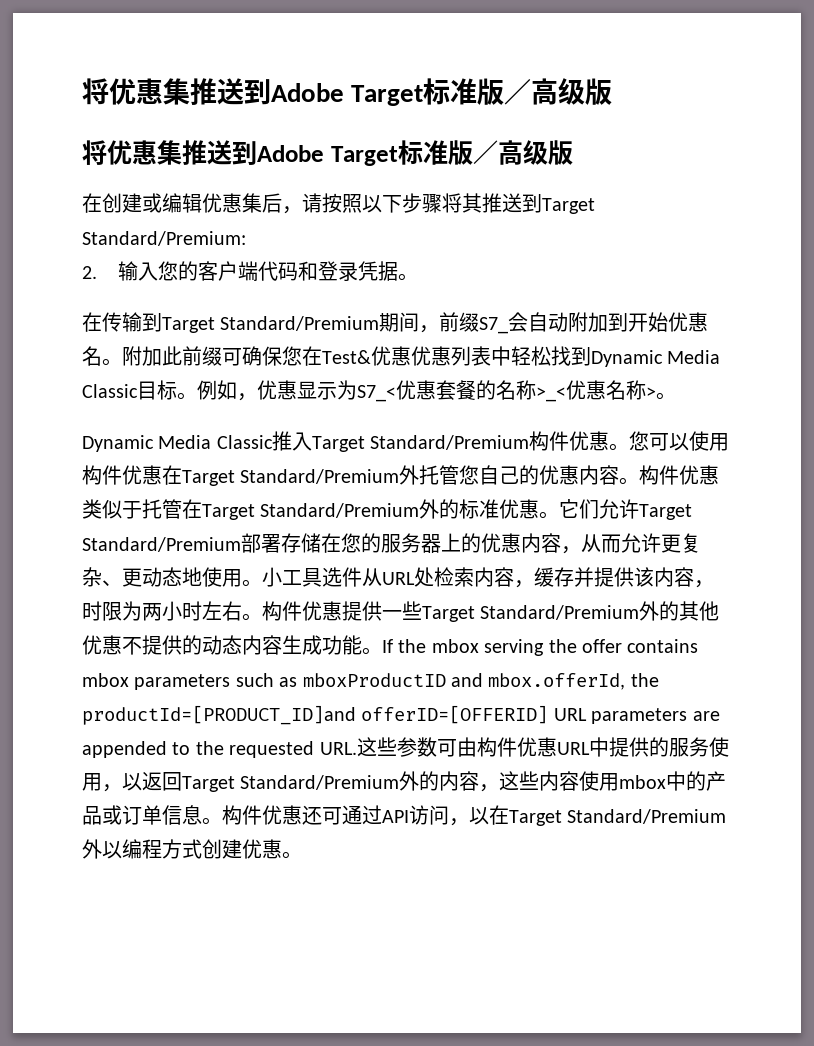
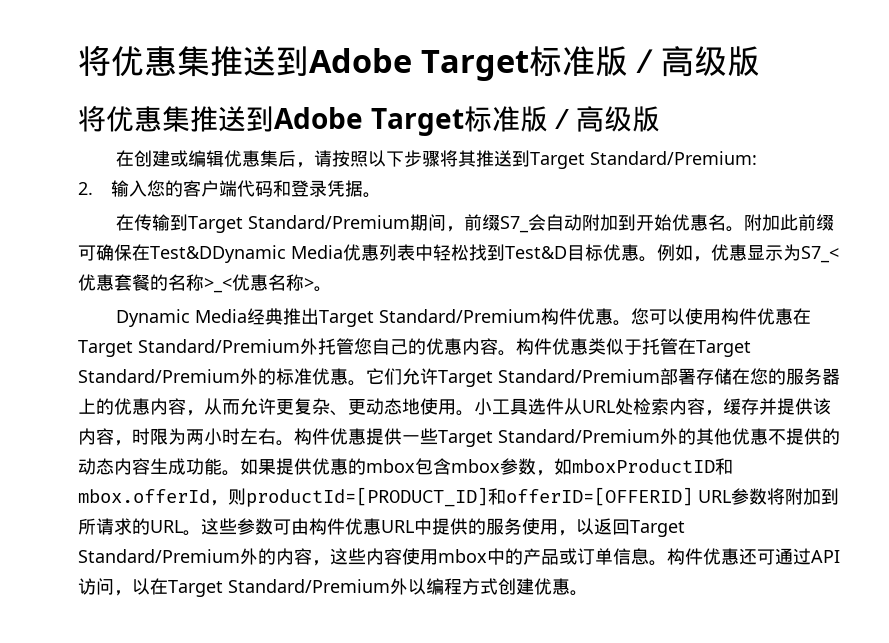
[282,346,411,366] 您在Test&优惠 -> [132,244,343,263] 在Test&DDynamic Media
[591,350,721,367] [82,380,177,400] Dynamic Media Classic目标 -> [505,244,639,261] Test&D目标优惠
[216,431,312,451] Classic推入 -> [247,308,320,325] 经典推出
[382,639,699,656] [82,673,659,690] [82,705,720,725] [82,741,357,758] If the mbox serving the offer contains mbox parameters such as mboxProductID and mbox.offerId, the productId=[PRODUCT_ID]and offerID=[OFFERID] URL parameters are appended to the requested URL. -> [240,458,733,476] [78,487,839,507] [78,518,201,536] 如果提供优惠的mbox包含mbox参数，如mboxProductID和mbox.offerId，则productId=[PRODUCT_ID]和offerID=[OFFERID] URL参数将附加到所请求的URL。

